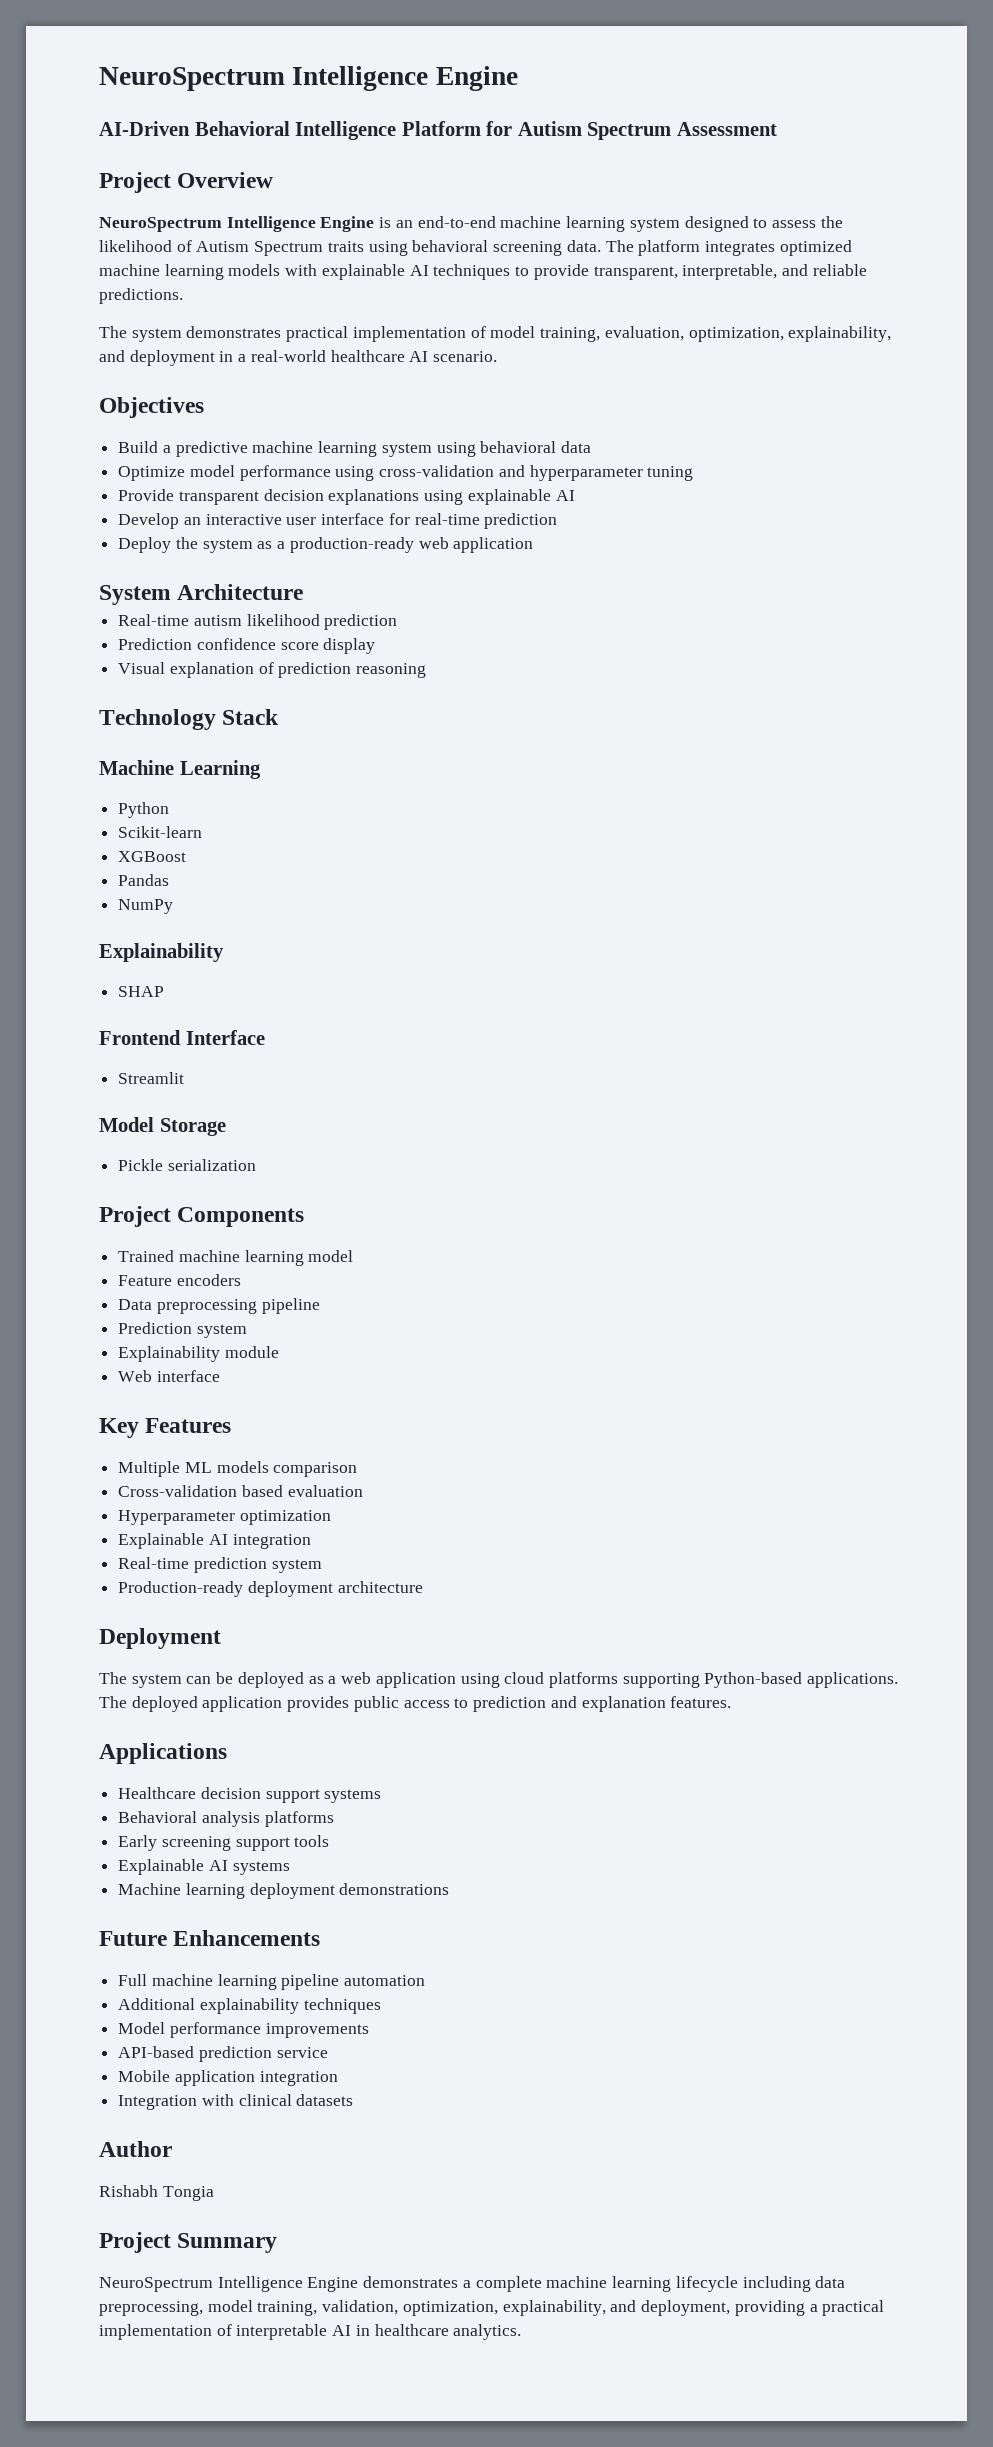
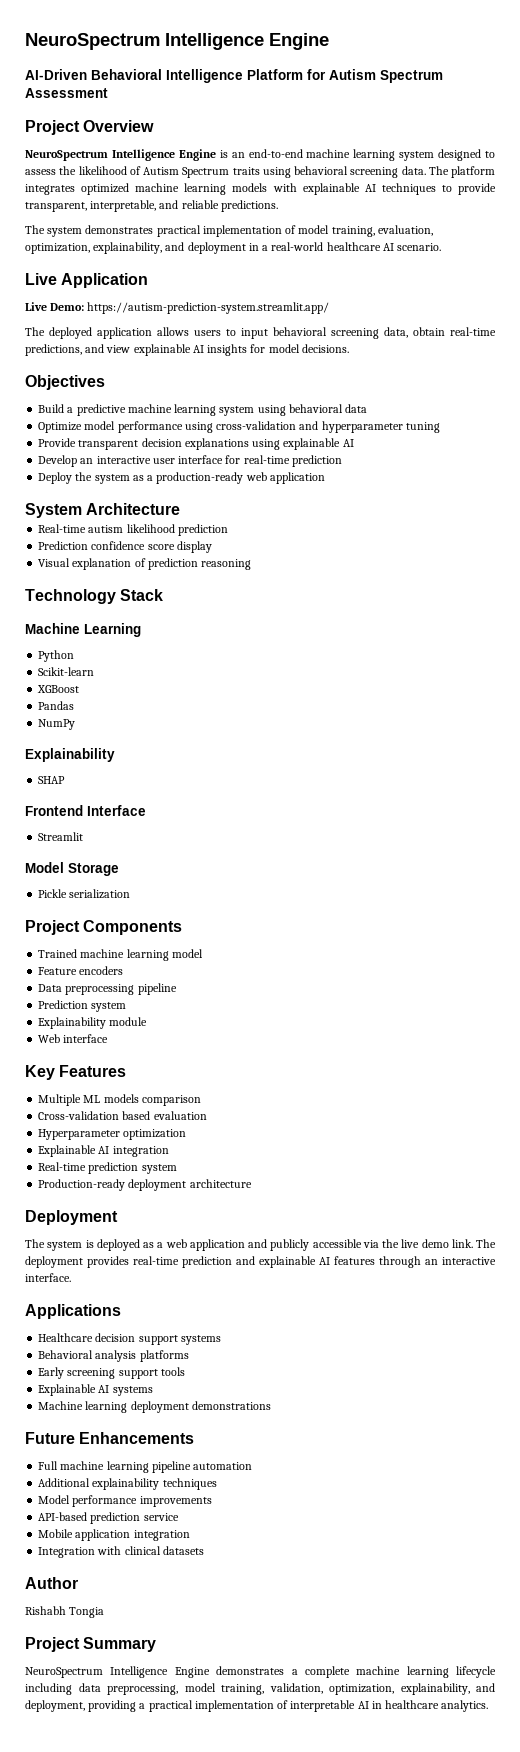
(498, 356) none -> [25,273,149,288] [25,302,330,314] [25,327,496,339] [25,344,349,356] // Live Application // Live Demo: https://autism-prediction-system.streamlit.app/ // The deployed application allows users to input behavioral screening data, obtain real-time predictions, and view explainable AI insights for model decisions.
[186,1672,234,1684] can be -> [85,1240,94,1248] is
[460,1672,899,1688] [99,1696,732,1712] using cloud platforms supporting Python-based applications. The deployed application provides public access to prediction and explanation features. -> [248,1239,496,1251] [25,1256,496,1268] [25,1273,71,1282] and publicly accessible via the live demo link. The deployment provides real-time prediction and explainable AI features through an interactive interface.

